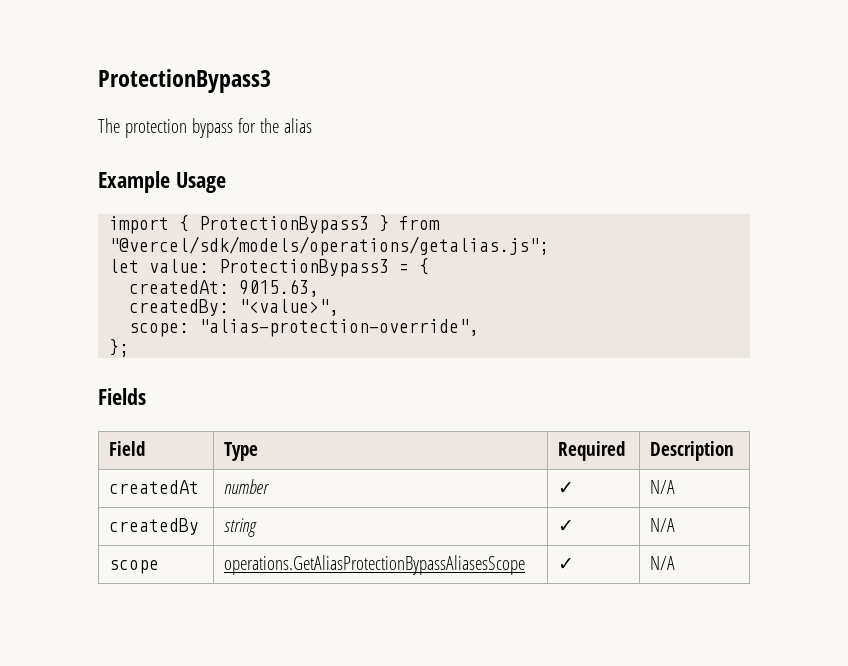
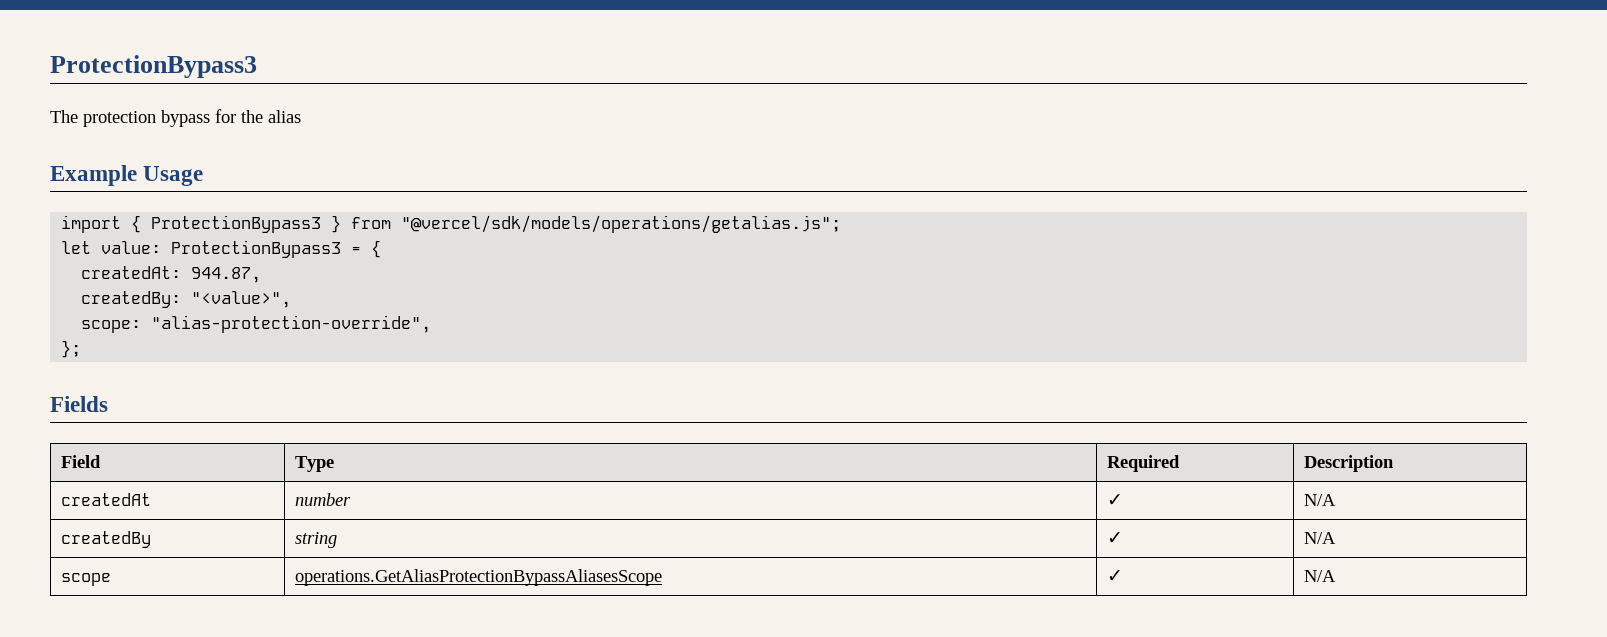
[239,279,320,297] 9015.63, -> [191,267,262,283] 944.87,

